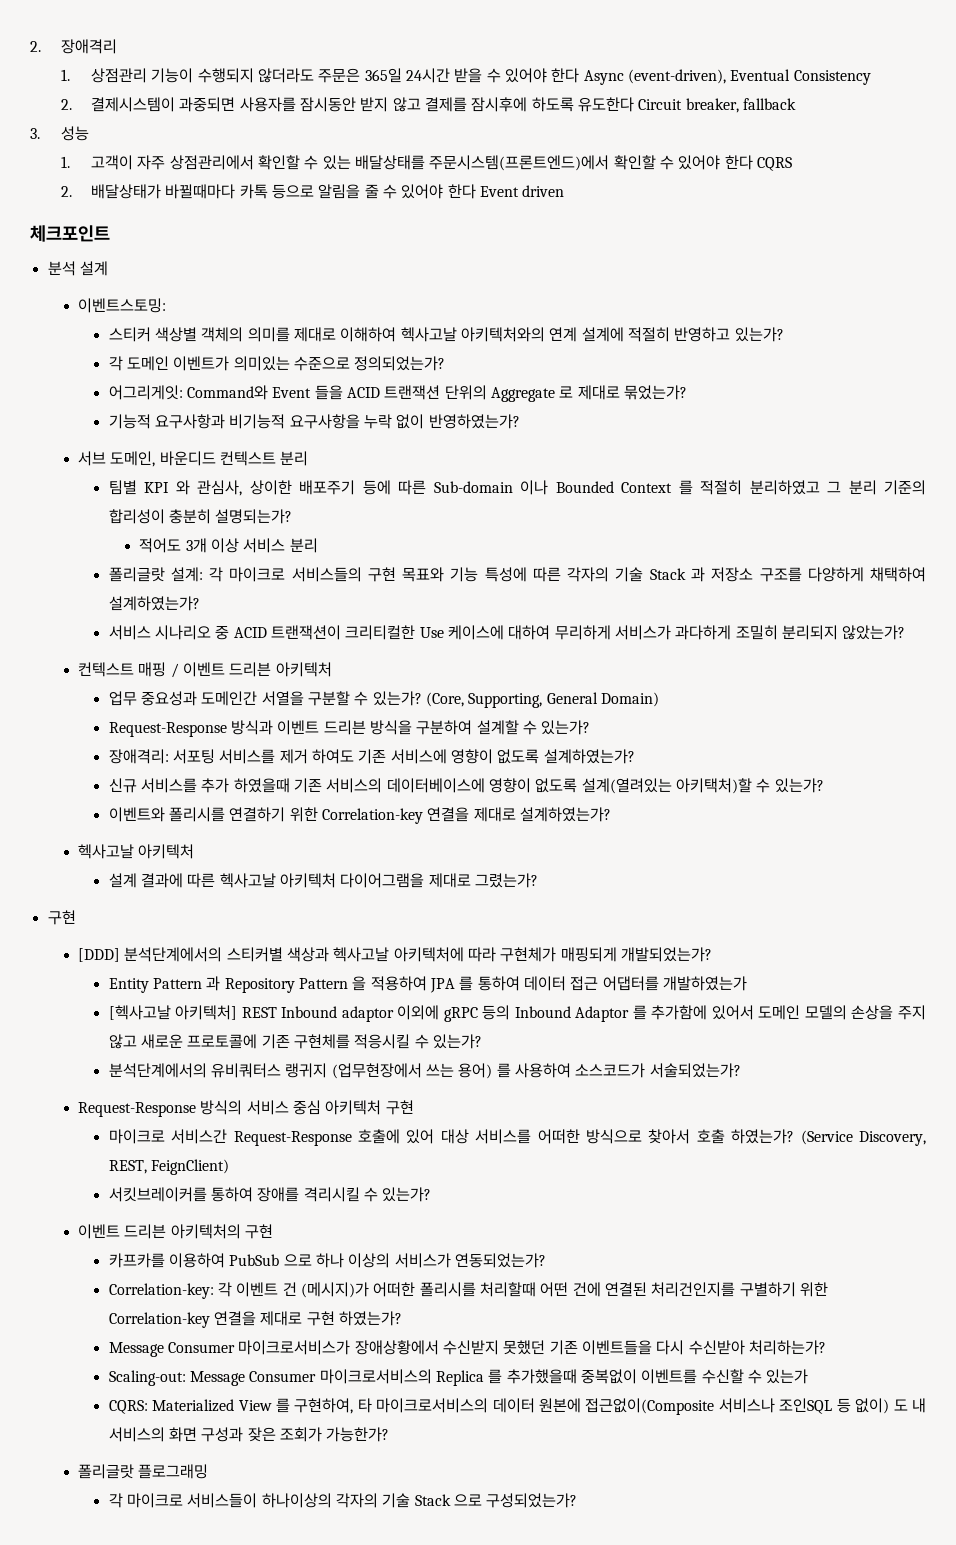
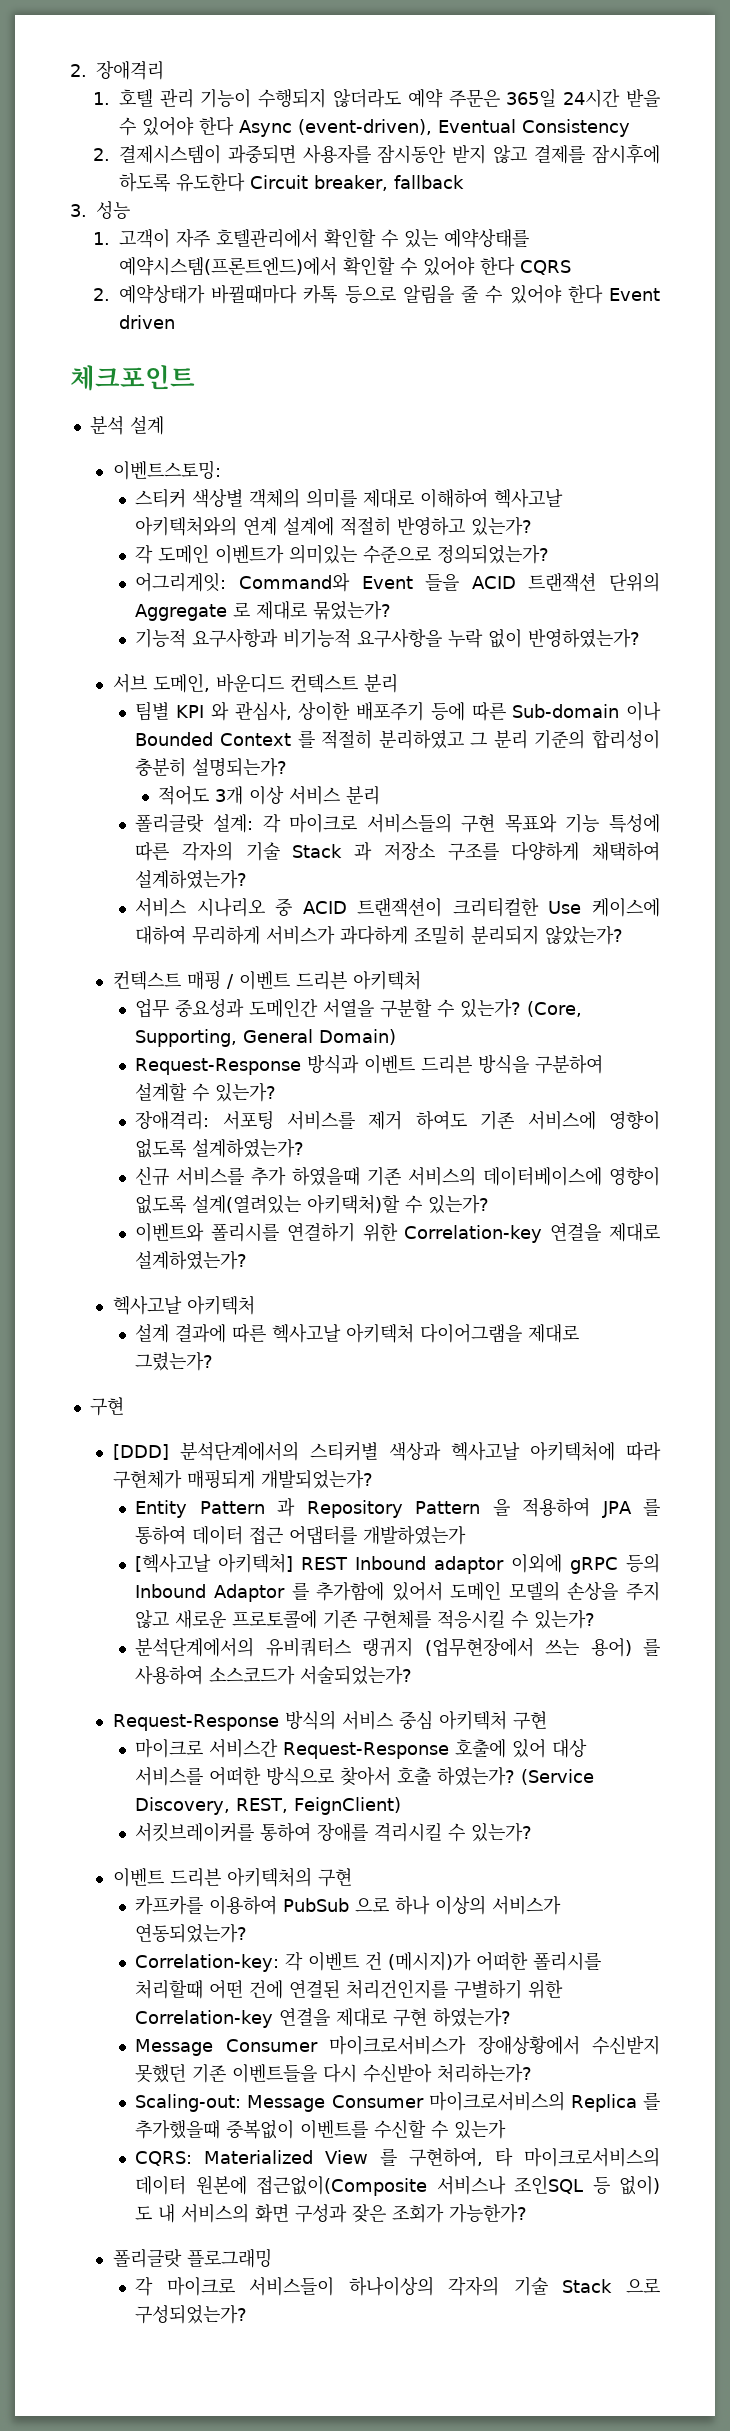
[91,68,148,83] 상점관리 -> [118,89,194,108] 호텔 관리
(315, 75) none -> [407,88,443,108] 예약
[169,155,254,170] 상점관리에서 -> [215,229,318,248] 호텔관리에서
[355,155,610,171] 배달상태를 주문시스템(프론트엔드)에서 -> [443,228,529,248] [118,256,337,276] 예약상태를 예약시스템(프론트엔드)에서
[91,184,162,199] 배달상태가 -> [118,284,205,304] 예약상태가

